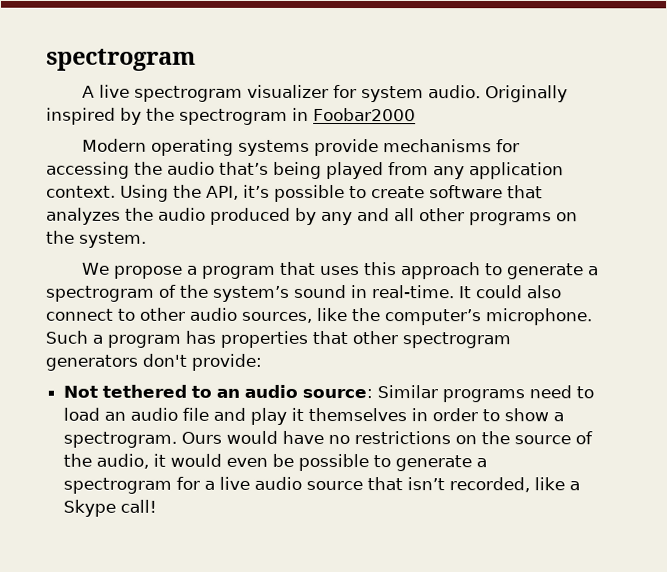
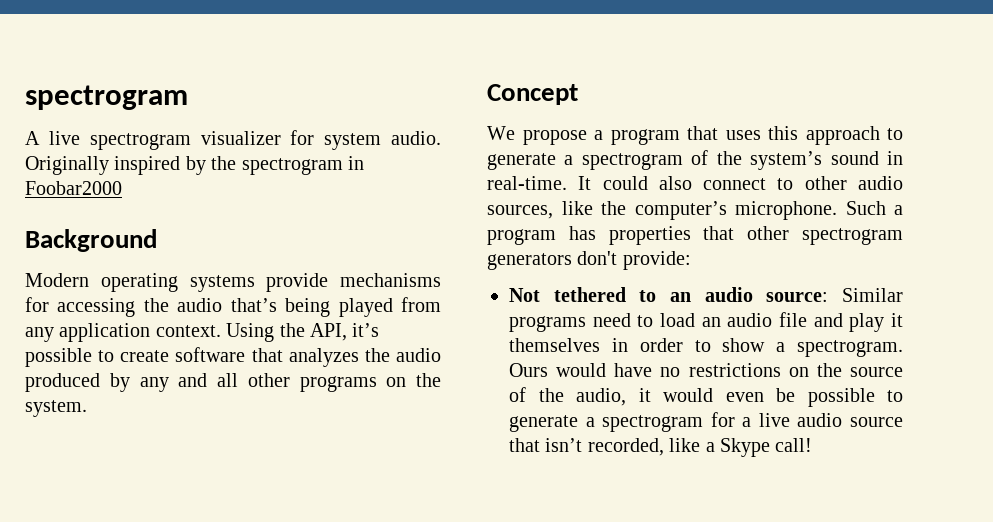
(416, 114) none -> [25,229,157,252] // Background
(147, 239) none -> [487,84,578,105] // Concept

